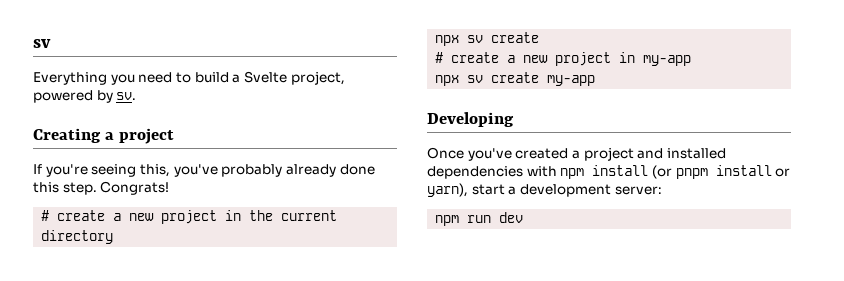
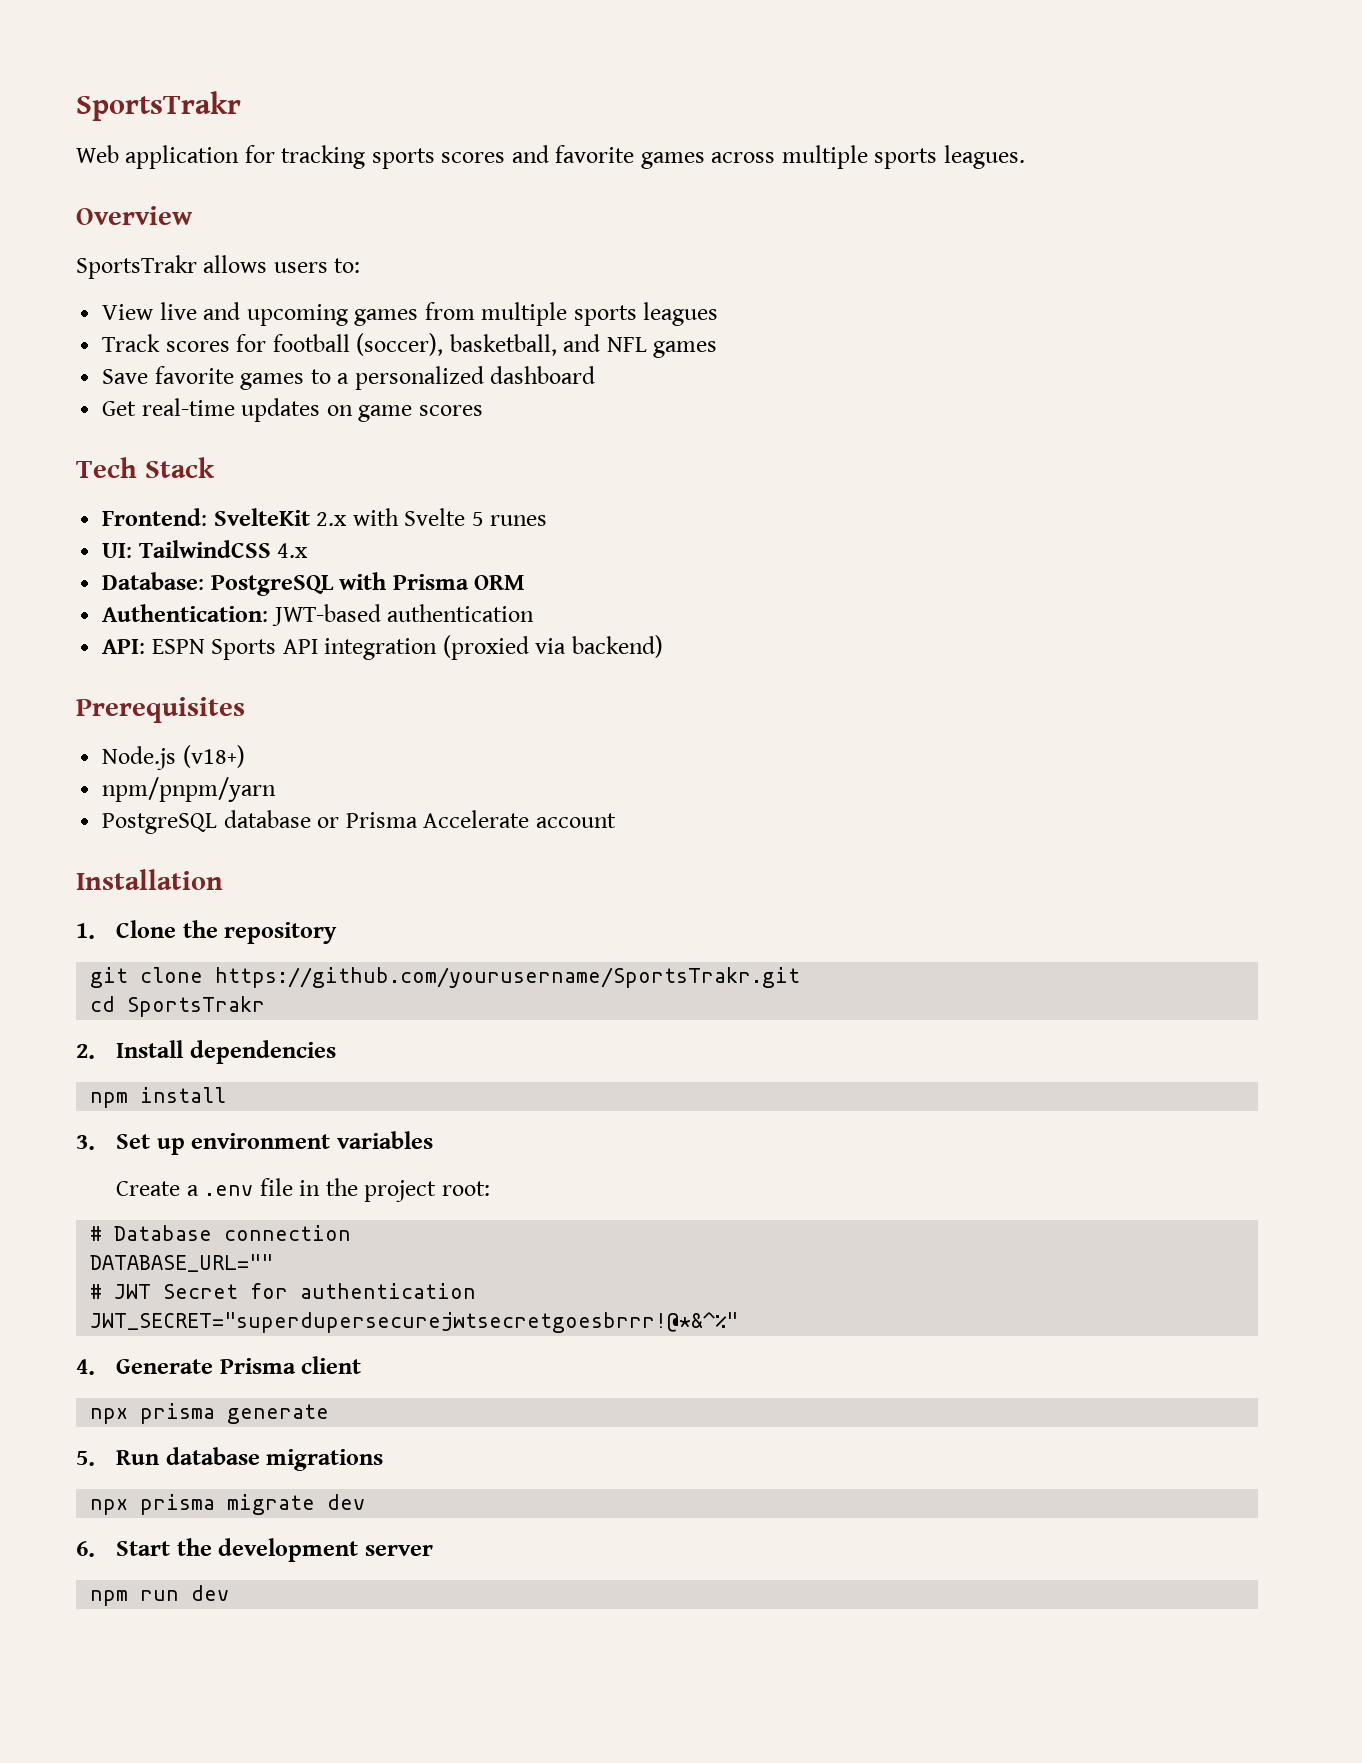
[33,39,51,48] [33,71,345,85] [33,90,137,103] [33,128,175,144] [33,164,375,177] [33,181,170,195] [41,210,338,224] [41,230,114,244] [435,32,540,46] [435,52,692,66] [435,72,596,86] [427,112,514,127] [427,147,726,161] [427,165,791,179] [427,183,662,197] sv // Everything you need to build a Svelte project, powered by sv. // Creating a project // If you're seeing this, you've probably already done this step. Congrats! // # create a new project in the current directory // npx sv create // # create a new project in my-app // npx sv create my-app // Developing // Once you've created a project and installed dependencies with npm install (or pnpm install or yarn), start a development server: -> [76,91,241,121] [76,145,1025,169] [76,206,193,225] [76,255,361,279] [102,302,719,326] [102,333,718,358] [102,366,596,390] [102,398,483,422] [76,457,215,478] [102,508,548,526] [102,540,309,558] [102,572,526,596] [102,604,535,626] [102,635,663,660] [76,697,245,723] [102,745,245,770] [102,777,277,802] [102,810,616,834] [76,869,223,890] [76,920,338,944] [90,967,801,988] [90,996,266,1017] [76,1040,336,1064] [90,1087,227,1108] [76,1131,433,1155] [116,1178,490,1202] [90,1225,352,1241] [90,1254,274,1272] [90,1283,477,1299] [90,1312,739,1333] [76,1356,362,1375] [90,1403,330,1424] [76,1447,384,1471] [90,1494,366,1515] [76,1538,433,1562] SportsTrakr // Web application for tracking sports scores and favorite games across multiple sports leagues. // Overview // SportsTrakr allows users to: // View live and upcoming games from multiple sports leagues // Track scores for football (soccer), basketball, and NFL games // Save favorite games to a personalized dashboard // Get real-time updates on game scores // Tech Stack // Frontend: SvelteKit 2.x with Svelte 5 runes // UI: TailwindCSS 4.x // Database: PostgreSQL with Prisma ORM // Authentication: JWT-based authentication // API: ESPN Sports API integration (proxied via backend) // Prerequisites // Node.js (v18+) // npm/pnpm/yarn // PostgreSQL database or Prisma Accelerate account // Installation // 1. Clone the repository // git clone https://github.com/yourusername/SportsTrakr.git // cd SportsTrakr // 2. Install dependencies // npm install // 3. Set up environment variables // Create a .env file in the project root: // # Database connection // DATABASE_URL="" // # JWT Secret for authentication // JWT_SECRET="superdupersecurejwtsecretgoesbrrr!@*&^%" // 4. Generate Prisma client // npx prisma generate // 5. Run database migrations // npx prisma migrate dev // 6. Start the development server

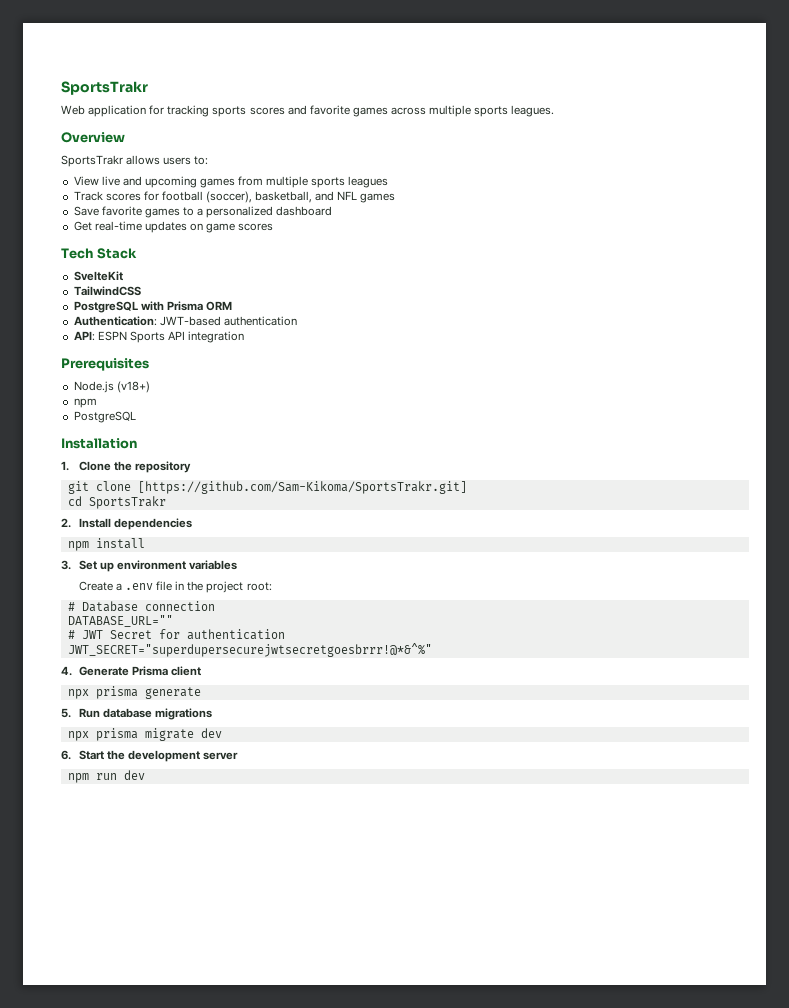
[102,508,208,526] Frontend: -> (137, 253) none
[316,508,548,526] [102,543,133,558] 2.x with Svelte 5 runes // UI: -> (123, 276) //
[277,543,309,558] [102,572,205,590] 4.x // Database: -> (141, 291) //
[442,635,663,660] (proxied via backend) -> (245, 337) none
[102,777,277,802] [102,810,616,834] npm/pnpm/yarn // PostgreSQL database or Prisma Accelerate account -> [73,398,97,408] [73,411,136,423] npm // PostgreSQL
[215,967,801,988] https://github.com/yourusername/SportsTrakr.git -> [137,481,467,494] [https://github.com/Sam-Kikoma/SportsTrakr.git]

